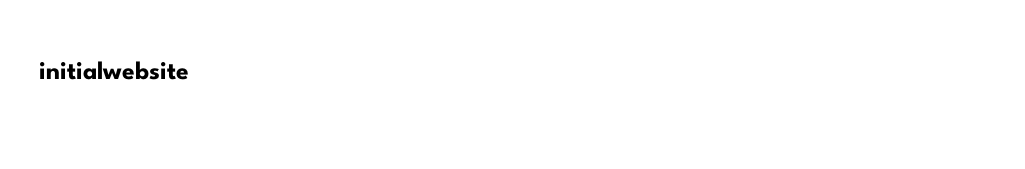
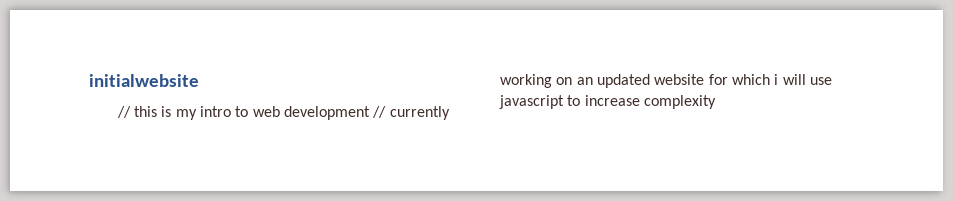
(189, 70) none -> [116,106,450,120] [500,74,832,88] [499,95,716,109] // // this is my intro to web development // currently working on an updated website for which i will use javascript to increase complexity

